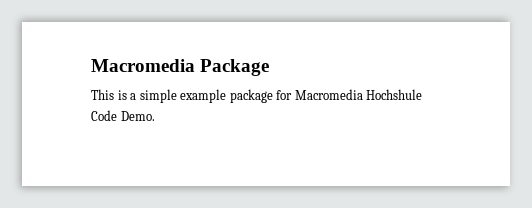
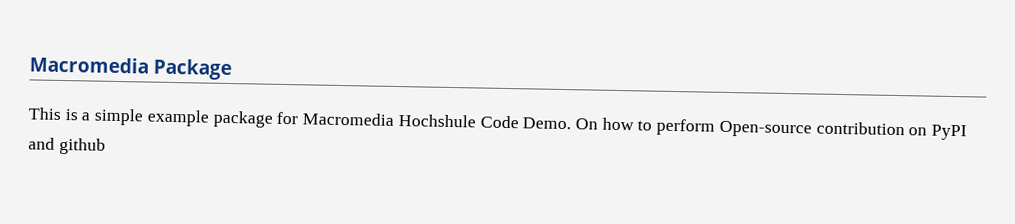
(155, 116) none -> [574,117,968,141] [28,137,106,155] On how to perform Open-source contribution on PyPI and github

